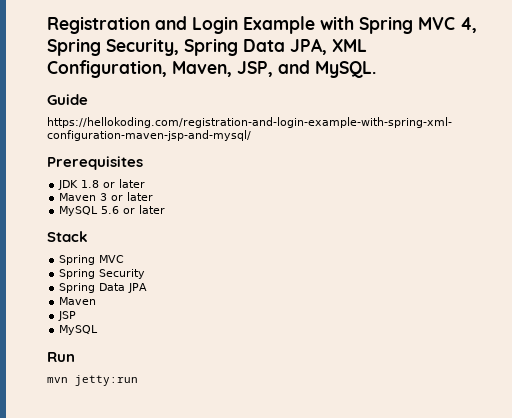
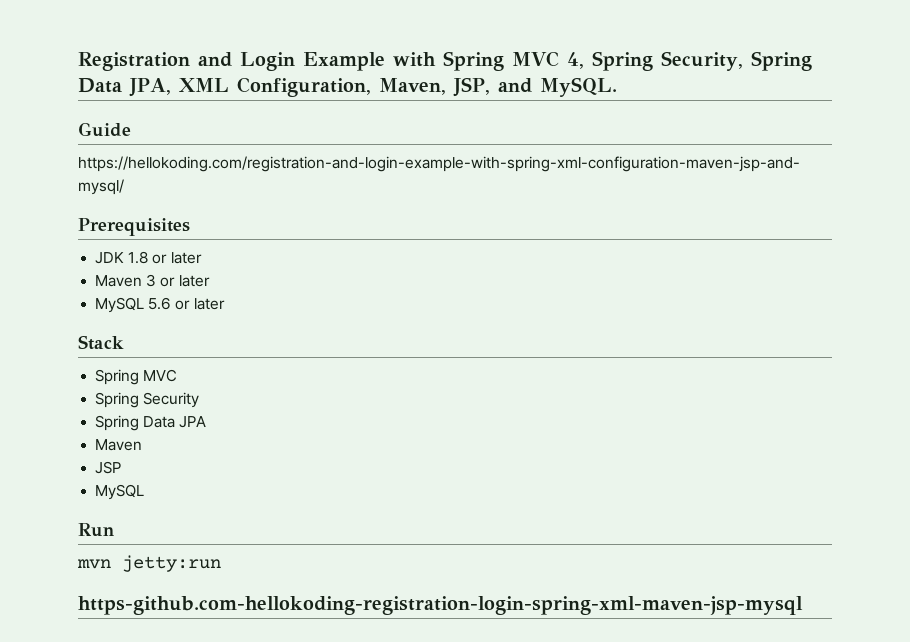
(138, 380) none -> [78,596,803,615] // https-github.com-hellokoding-registration-login-spring-xml-maven-jsp-mysql

